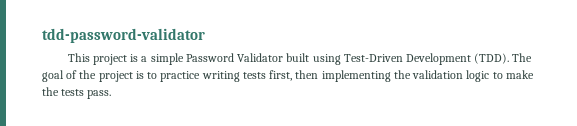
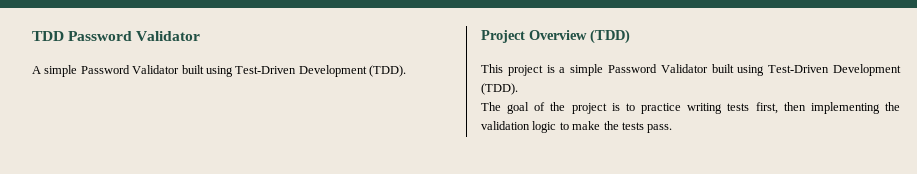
[42,28,205,43] tdd-password-validator -> [32,31,201,41] [32,65,406,77] [481,29,630,44] TDD Password Validator // A simple Password Validator built using Test-Driven Development (TDD). // Project Overview (TDD)
(510, 58) none -> (518, 89) //

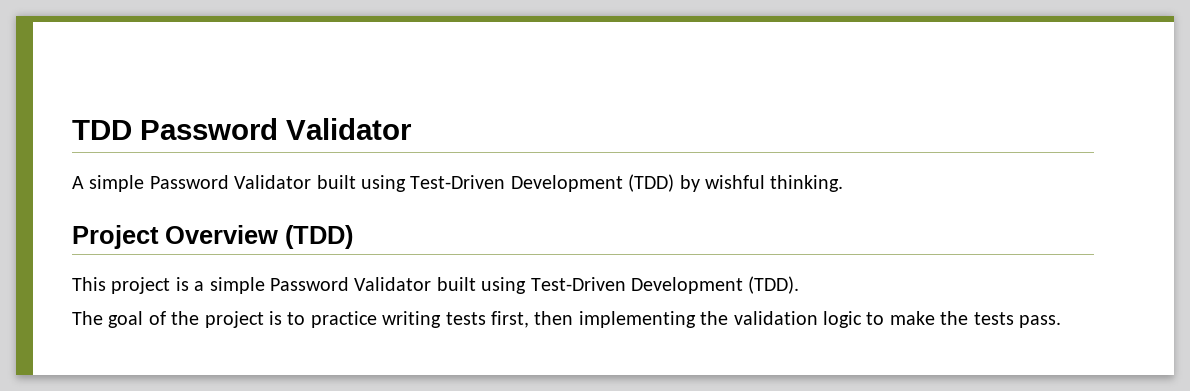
[369,65,406,77] (TDD). -> [628,174,844,192] (TDD) by wishful thinking.

